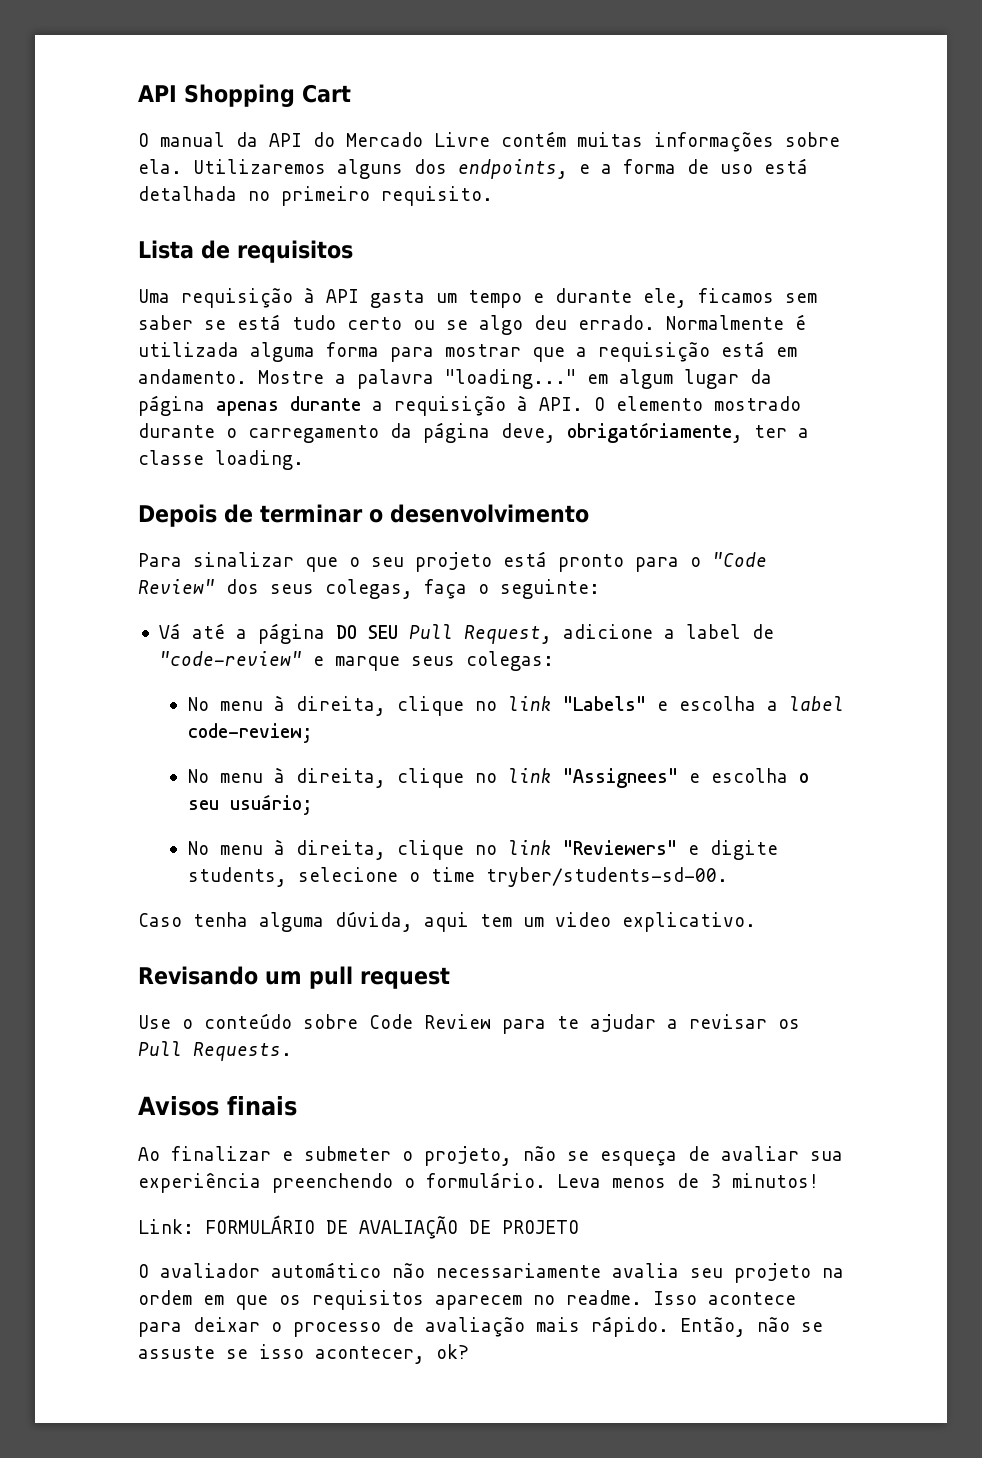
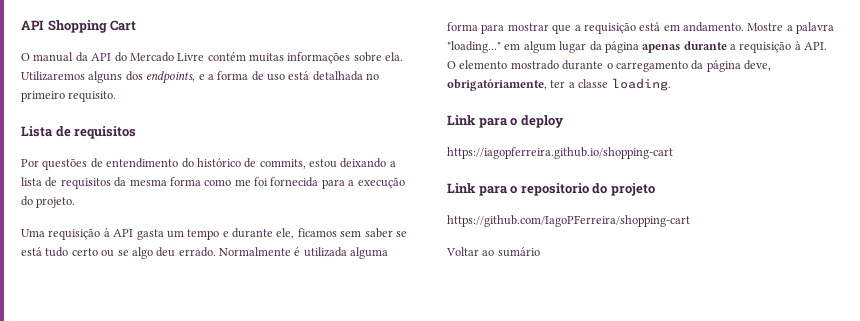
(353, 251) none -> [21,158,396,170] [21,177,405,189] [21,196,76,208] // Por questões de entendimento do histórico de commits, estou deixando a lista de requisitos da mesma forma como me foi fornecida para a execução do projeto.
[138,504,589,527] [138,551,767,572] [138,579,600,599] [158,623,774,644] [158,651,554,671] [187,695,844,716] [187,723,313,743] [187,767,809,788] [187,794,313,815] [187,839,778,860] [187,867,728,887] [138,911,756,932] [138,966,450,989] [138,1013,800,1034] [138,1041,292,1061] [138,1096,297,1116] [138,1146,843,1166] [138,1172,819,1193] [138,1215,579,1239] [138,1262,844,1283] [138,1290,796,1310] [138,1316,823,1337] [138,1344,469,1364] Depois de terminar o desenvolvimento // Para sinalizar que o seu projeto está pronto para o "Code Review" dos seus colegas, faça o seguinte: // Vá até a página DO SEU Pull Request, adicione a label de "code-review" e marque seus colegas: // No menu à direita, clique no link "Labels" e escolha a label code-review; // No menu à direita, clique no link "Assignees" e escolha o seu usuário; // No menu à direita, clique no link "Reviewers" e digite students, selecione o time tryber/students-sd-00. // Caso tenha alguma dúvida, aqui tem um video explicativo. // Revisando um pull request // Use o conteúdo sobre Code Review para te ajudar a revisar os Pull Requests. // Avisos finais // Ao finalizar e submeter o projeto, não se esqueça de avaliar sua experiência preenchendo o formulário. Leva menos de 3 minutos! // Link: FORMULÁRIO DE AVALIAÇÃO DE PROJETO // O avaliador automático não necessariamente avalia seu projeto na ordem em que os requisitos aparecem no readme. Isso acontece para deixar o processo de avaliação mais rápido. Então, não se assuste se isso acontecer, ok? -> [447,115,564,128] [447,147,673,159] [447,183,655,196] [447,215,690,227] [446,247,540,257] Link para o deploy // https://iagopferreira.github.io/shopping-cart // Link para o repositorio do projeto // https://github.com/IagoPFerreira/shopping-cart // Voltar ao sumário

